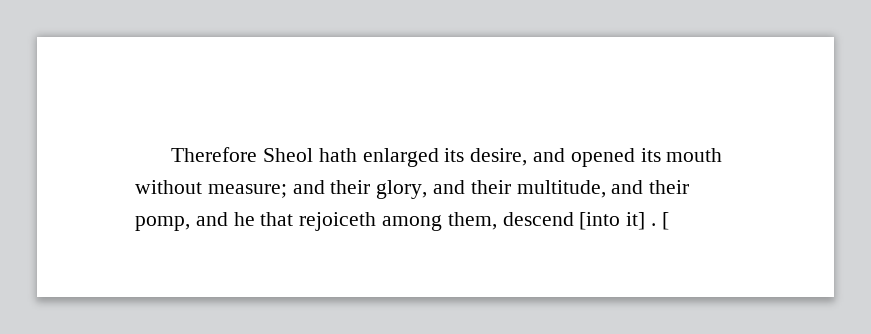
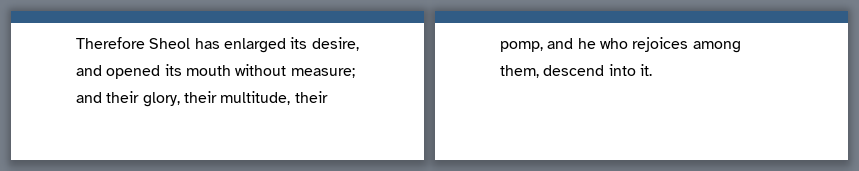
[318,148,357,162] hath -> [194,38,220,49] has
[433,180,466,194] and -> (180, 99) none
[611,180,644,194] and -> (291, 98) none
[260,212,377,231] that rejoiceth -> [599,37,689,52] who rejoices
[579,212,669,230] [into it] . [ -> [608,64,652,76] into it.

